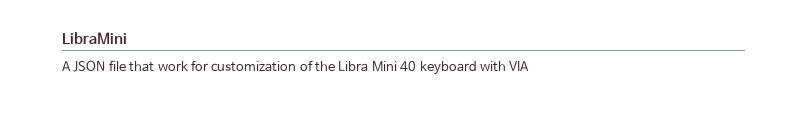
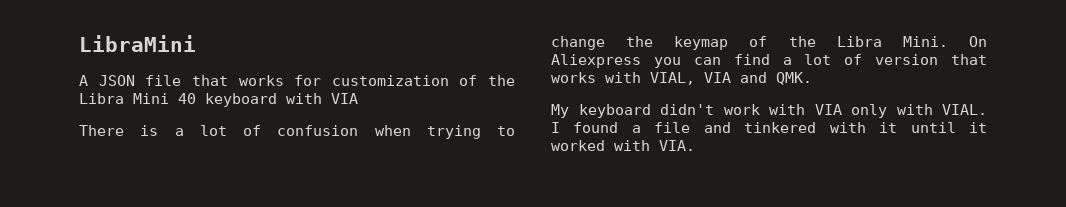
[157,61,188,71] work -> [238,75,284,86] works
(530, 66) none -> [79,125,515,139] [551,36,987,50] [551,54,987,68] [551,72,812,85] [551,104,987,118] [551,122,987,133] [551,140,695,151] // There is a lot of confusion when trying to change the keymap of the Libra Mini. On Aliexpress you can find a lot of version that works with VIAL, VIA and QMK. // My keyboard didn't work with VIA only with VIAL. I found a file and tinkered with it until it worked with VIA.

